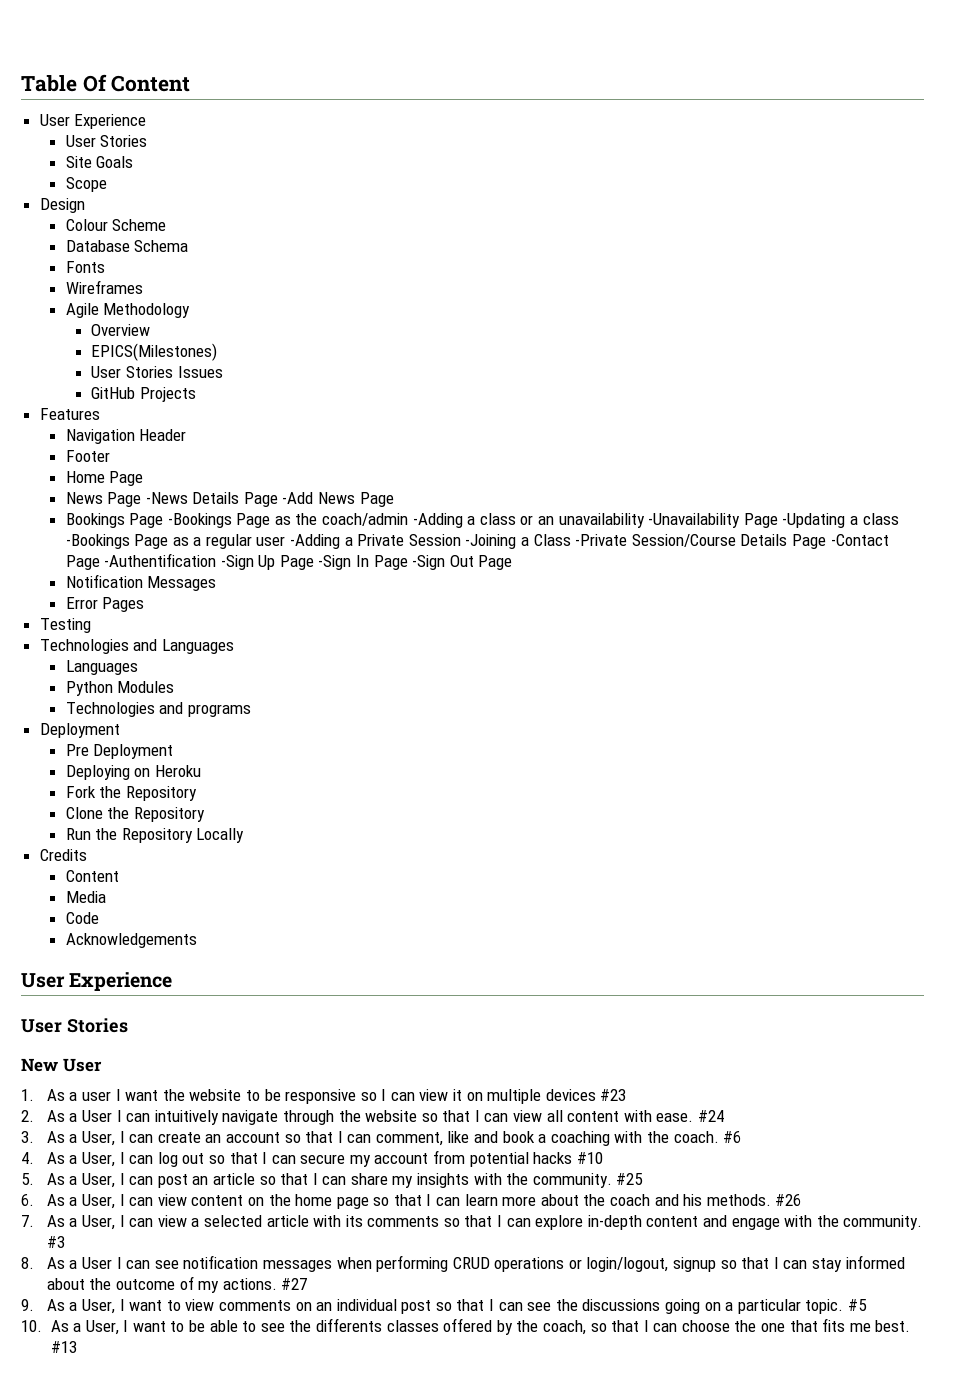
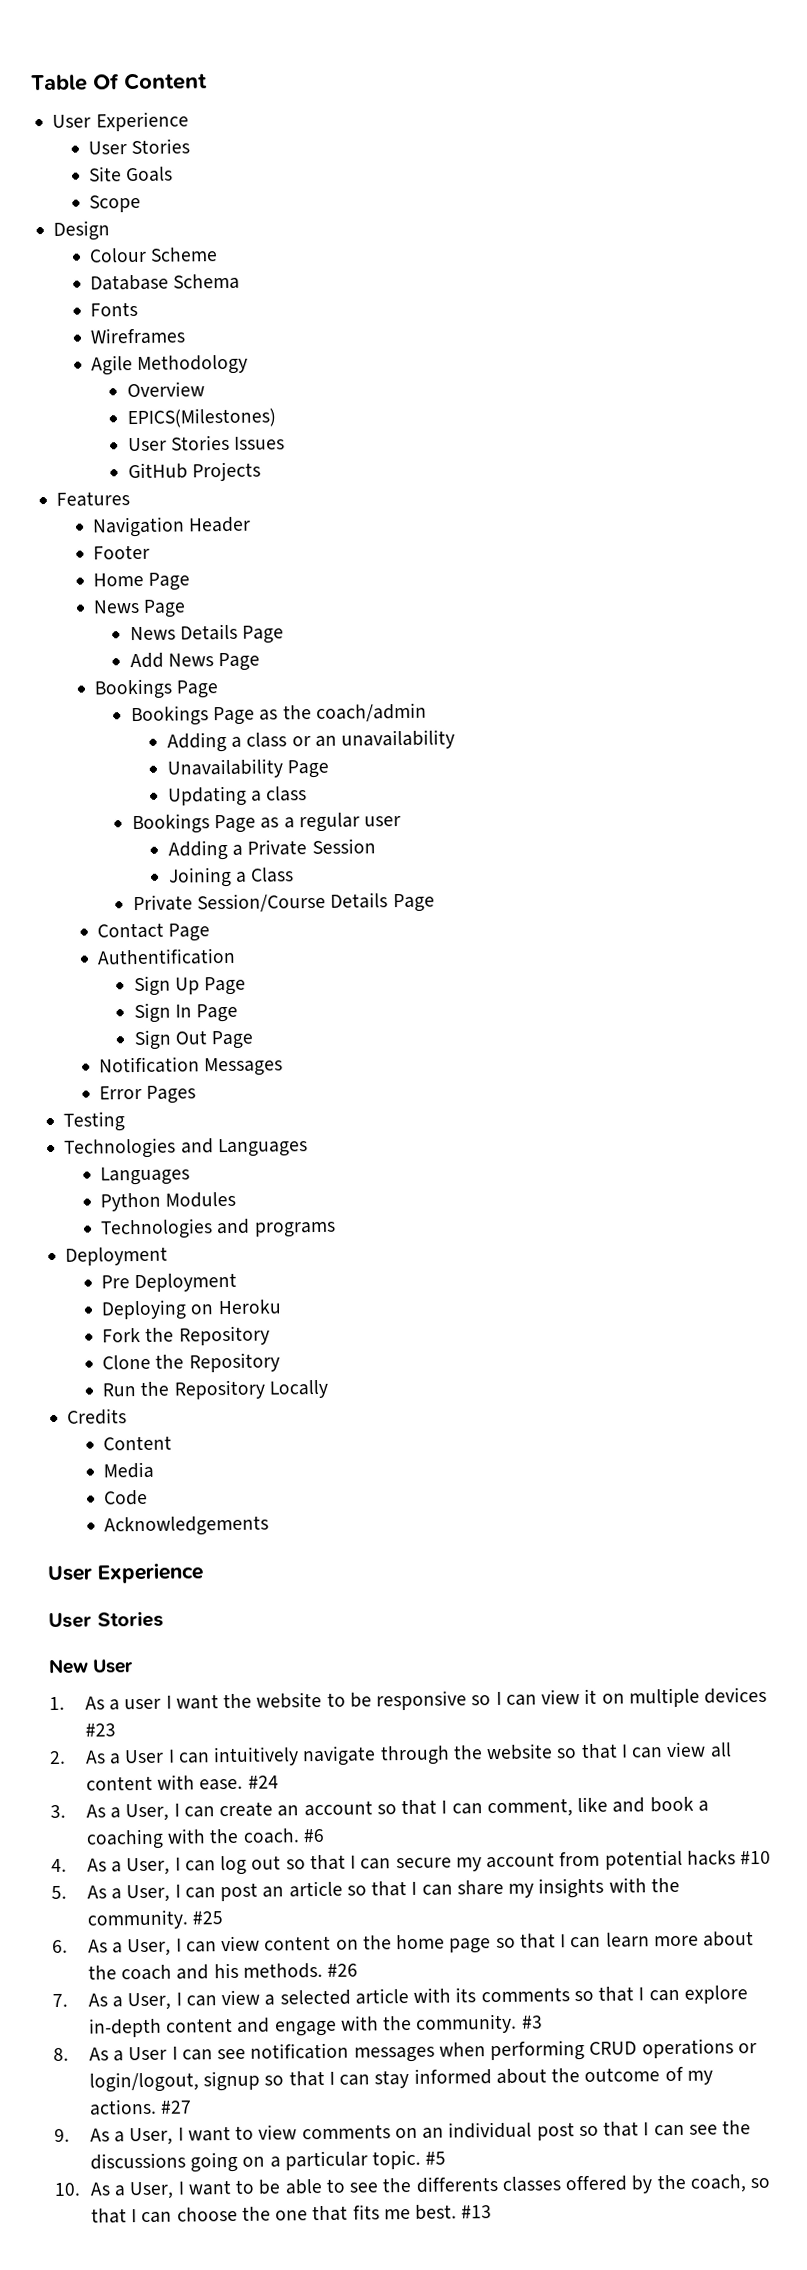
[145,492,314,507] -News Details Page -Add -> [129,623,285,644] [129,652,164,669] // News Details Page // Add
[167,513,232,528] -Bookings -> [130,705,209,727] // Bookings
[412,513,463,528] -Adding -> [166,731,227,753] // Adding
[648,513,899,528] [65,534,130,549] -Unavailability Page -Updating a class -Bookings -> [166,758,329,779] [167,785,308,807] [131,813,210,835] // Unavailability Page // Updating a class // Bookings
[290,534,341,549] -Adding -> [167,839,228,861] // Adding
[465,534,517,549] -Joining -> [167,866,232,888] // Joining
[575,534,628,546] -Private -> [132,894,193,912] // Private
[830,534,889,546] [65,553,254,570] -Contact Page -Authentification -Sign -> [97,922,211,942] [97,947,237,966] [133,975,171,997] // Contact Page // Authentification // Sign
[318,555,352,570] -Sign -> [133,1002,171,1024] // Sign
[412,555,446,570] -Sign -> [133,1029,172,1051] // Sign

